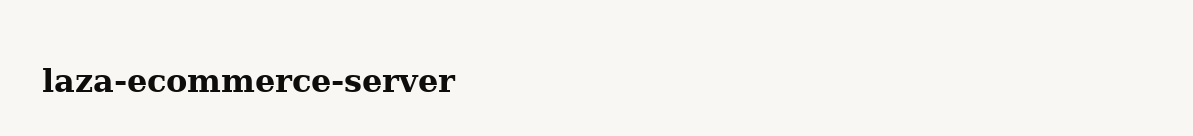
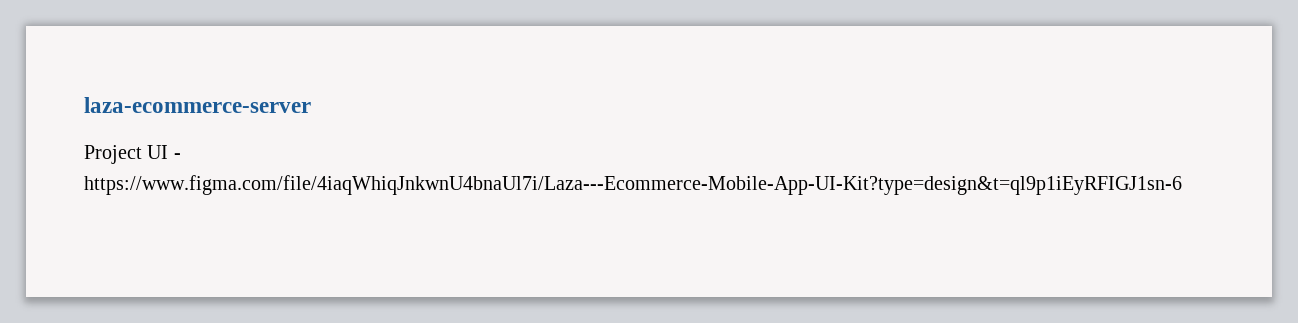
(456, 80) none -> [84,145,181,164] [84,175,1182,195] // Project UI - https://www.figma.com/file/4iaqWhiqJnkwnU4bnaUl7i/Laza---Ecommerce-Mobile-App-UI-Kit?type=design&t=ql9p1iEyRFIGJ1sn-6

